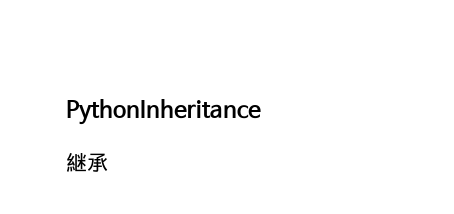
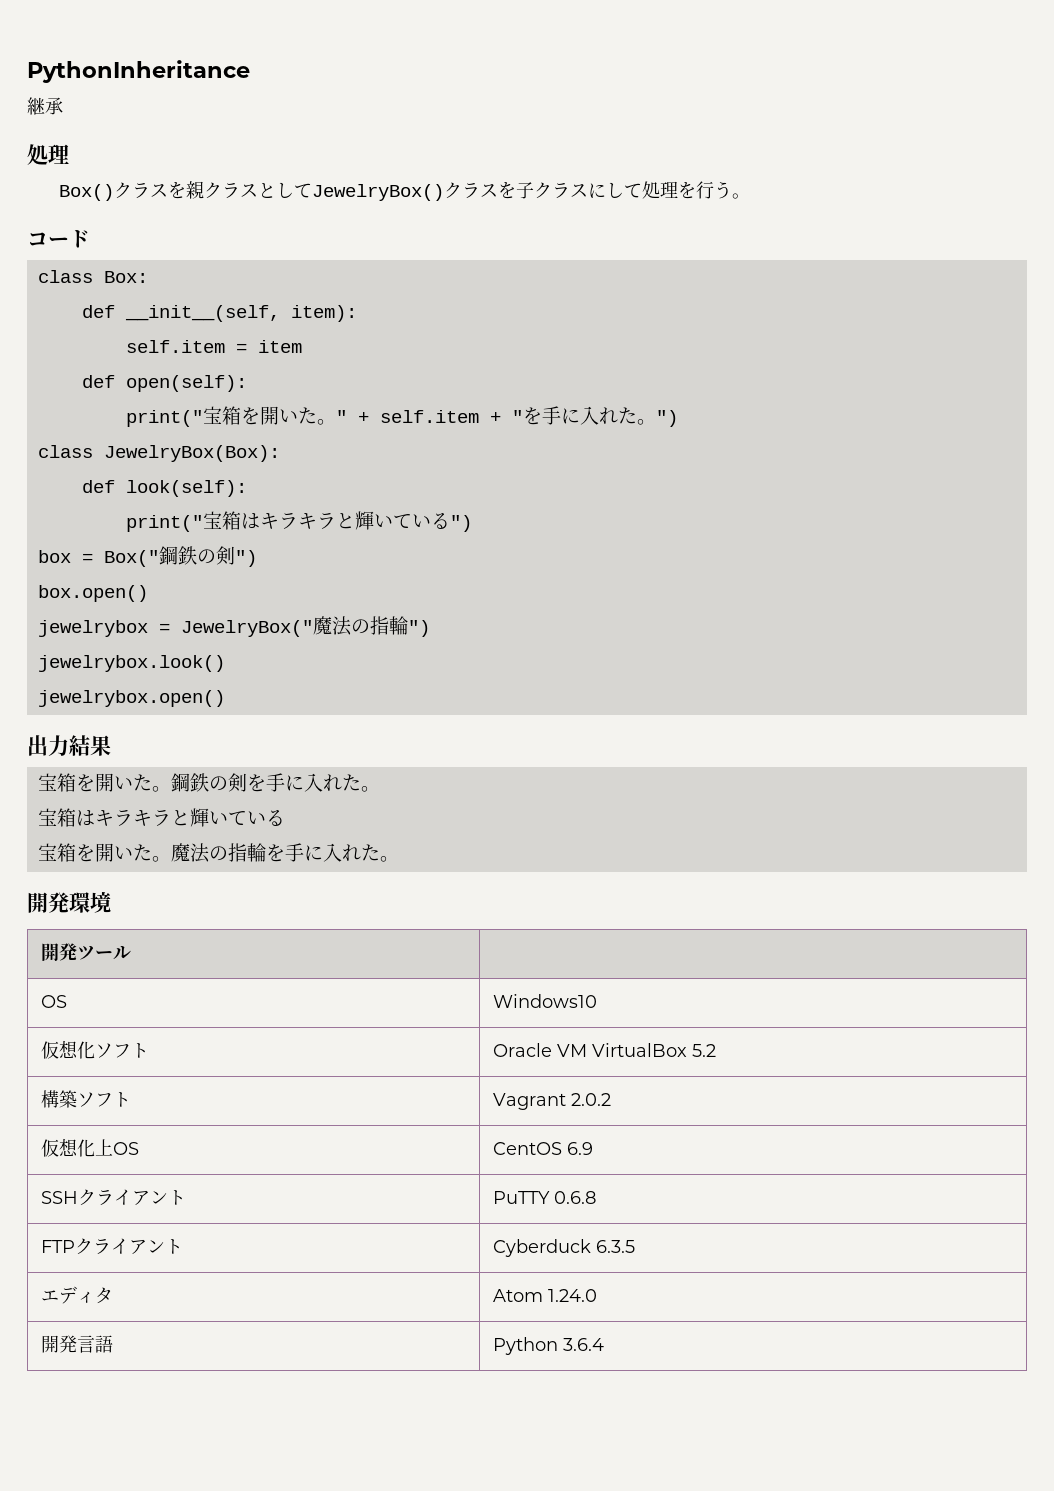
(108, 162) none -> [27,144,69,165] [58,181,750,201] [27,230,90,248] [37,270,148,283] [81,305,357,322] [125,340,302,353] [81,375,247,392] [125,406,678,427] [37,445,280,462] [81,480,247,497] [125,511,472,532] [37,546,257,567] [37,585,148,602] [37,616,430,637] [37,655,225,672] [37,690,225,707] [27,735,111,756] [37,773,380,792] [37,808,285,827] [37,843,399,863] [27,892,111,913] [40,943,131,961] [40,995,67,1008] [492,994,597,1008] [40,1040,149,1059] [492,1043,716,1057] [40,1090,131,1108] [492,1093,611,1110] [40,1138,139,1157] [492,1142,593,1155] [40,1189,186,1206] [492,1191,596,1204] [40,1238,183,1255] [492,1239,635,1257] [40,1286,113,1304] [492,1289,597,1302] [40,1335,113,1353] [492,1337,604,1355] // 処理 // Box()クラスを親クラスとしてJewelryBox()クラスを子クラスにして処理を行う。 // コード // class Box: // def __init__(self, item): // self.item = item // def open(self): // print("宝箱を開いた。" + self.item + "を手に入れた。") // class JewelryBox(Box): // def look(self): // print("宝箱はキラキラと輝いている") // box = Box("鋼鉄の剣") // box.open() // jewelrybox = JewelryBox("魔法の指輪") // jewelrybox.look() // jewelrybox.open() // 出力結果 // 宝箱を開いた。鋼鉄の剣を手に入れた。 // 宝箱はキラキラと輝いている // 宝箱を開いた。魔法の指輪を手に入れた。 // 開発環境 // 開発ツール | // OS | Windows10 // 仮想化ソフト | Oracle VM VirtualBox 5.2 // 構築ソフト | Vagrant 2.0.2 // 仮想化上OS | CentOS 6.9 // SSHクライアント | PuTTY 0.6.8 // FTPクライアント | Cyberduck 6.3.5 // エディタ | Atom 1.24.0 // 開発言語 | Python 3.6.4

